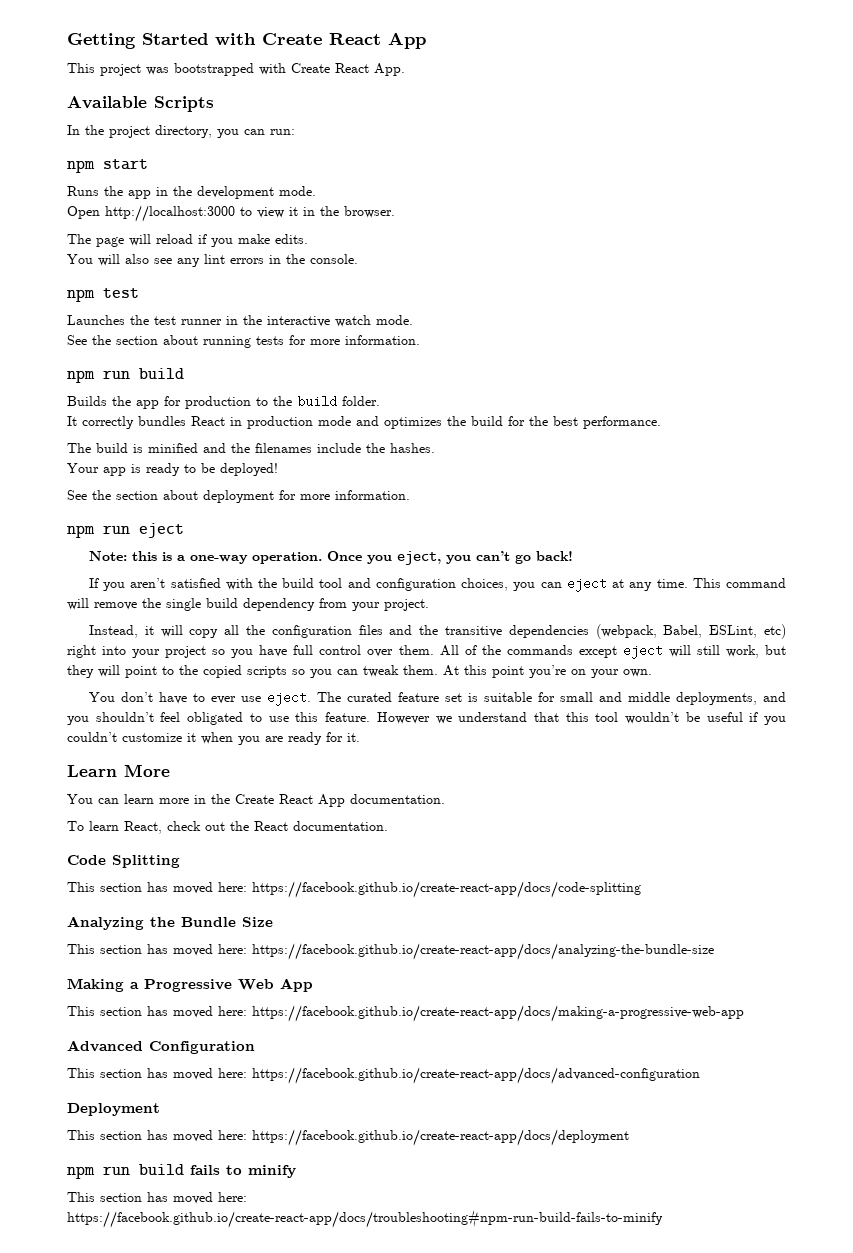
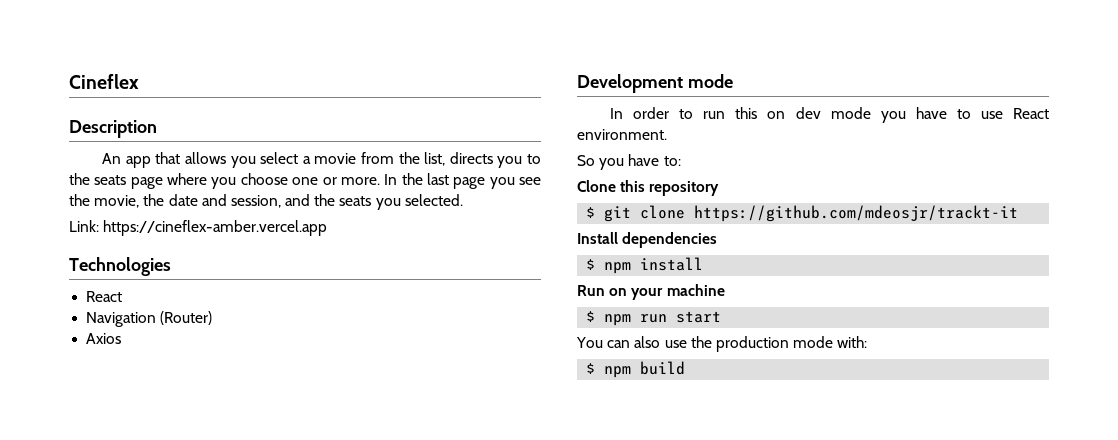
[67,32,426,49] [67,63,405,76] [67,96,214,112] [67,125,295,138] [67,159,148,173] [67,186,316,199] [67,205,395,222] [67,234,308,247] [67,254,358,267] [67,288,139,302] [67,315,413,327] [67,335,420,348] [67,368,184,383] [67,395,380,409] [67,416,661,429] [67,443,435,453] [67,463,278,476] [67,490,410,503] [67,523,184,538] [88,551,573,565] [88,577,786,592] [67,598,429,611] [88,624,786,639] [67,644,786,659] [67,665,652,678] [88,691,786,706] [67,712,786,725] [67,732,360,745] [67,764,170,777] [67,794,445,807] [67,821,388,834] [67,855,180,868] [67,881,641,898] [67,916,273,930] [67,943,714,960] [67,978,313,992] [67,1005,744,1022] [67,1040,255,1054] [67,1067,700,1084] [67,1103,160,1116] [67,1129,629,1146] [67,1164,296,1179] [67,1192,247,1204] [67,1210,663,1228] Getting Started with Create React App // This project was bootstrapped with Create React App. // Available Scripts // In the project directory, you can run: // npm start // Runs the app in the development mode. // Open http://localhost:3000 to view it in the browser. // The page will reload if you make edits. // You will also see any lint errors in the console. // npm test // Launches the test runner in the interactive watch mode. // See the section about running tests for more information. // npm run build // Builds the app for production to the build folder. // It correctly bundles React in production mode and optimizes the build for the best performance. // The build is minified and the filenames include the hashes. // Your app is ready to be deployed! // See the section about deployment for more information. // npm run eject // Note: this is a one-way operation. Once you eject, you can’t go back! // If you aren’t satisfied with the build tool and configuration choices, you can eject at any time. This command will remove the single build dependency from your project. // Instead, it will copy all the configuration files and the transitive dependencies (webpack, Babel, ESLint, etc) right into your project so you have full control over them. All of the commands except eject will still work, but they will point to the copied scripts so you can tweak them. At this point you’re on your own. // You don’t have to ever use eject. The curated feature set is suitable for small and middle deployments, and you shouldn’t feel obligated to use this feature. However we understand that this tool wouldn’t be useful if you couldn’t customize it when you are ready for it. // Learn More // You can learn more in the Create React App documentation. // To learn React, check out the React documentation. // Code Splitting // This section has moved here: https://facebook.github.io/create-react-app/docs/code-splitting // Analyzing the Bundle Size // This section has moved here: https://facebook.github.io/create-react-app/docs/analyzing-the-bundle-size // Making a Progressive Web App // This section has moved here: https://facebook.github.io/create-react-app/docs/making-a-progressive-web-app // Advanced Configuration // This section has moved here: https://facebook.github.io/create-react-app/docs/advanced-configuration // Deployment // This section has moved here: https://facebook.github.io/create-react-app/docs/deployment // npm run build fails to minify // This section has moved here: https://facebook.github.io/create-react-app/docs/troubleshooting#npm-run-build-fails-to-minify -> [69,74,139,89] [69,120,157,138] [102,152,541,168] [69,173,541,189] [69,194,463,210] [69,220,328,236] [69,257,171,276] [86,291,123,302] [86,311,213,327] [86,333,122,344] [577,74,733,93] [610,107,1049,123] [577,129,667,140] [577,154,681,170] [577,180,720,196] [586,205,1019,222] [577,232,718,248] [586,257,704,274] [577,284,725,300] [586,311,722,326] [576,336,868,352] [586,361,686,378] Cineflex // Description // An app that allows you select a movie from the list, directs you to the seats page where you choose one or more. In the last page you see the movie, the date and session, and the seats you selected. // Link: https://cineflex-amber.vercel.app // Technologies // React // Navigation (Router) // Axios // Development mode // In order to run this on dev mode you have to use React environment. // So you have to: // Clone this repository // $ git clone https://github.com/mdeosjr/trackt-it // Install dependencies // $ npm install // Run on your machine // $ npm run start // You can also use the production mode with: // $ npm build

